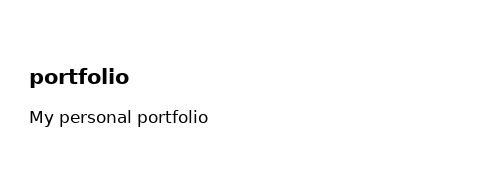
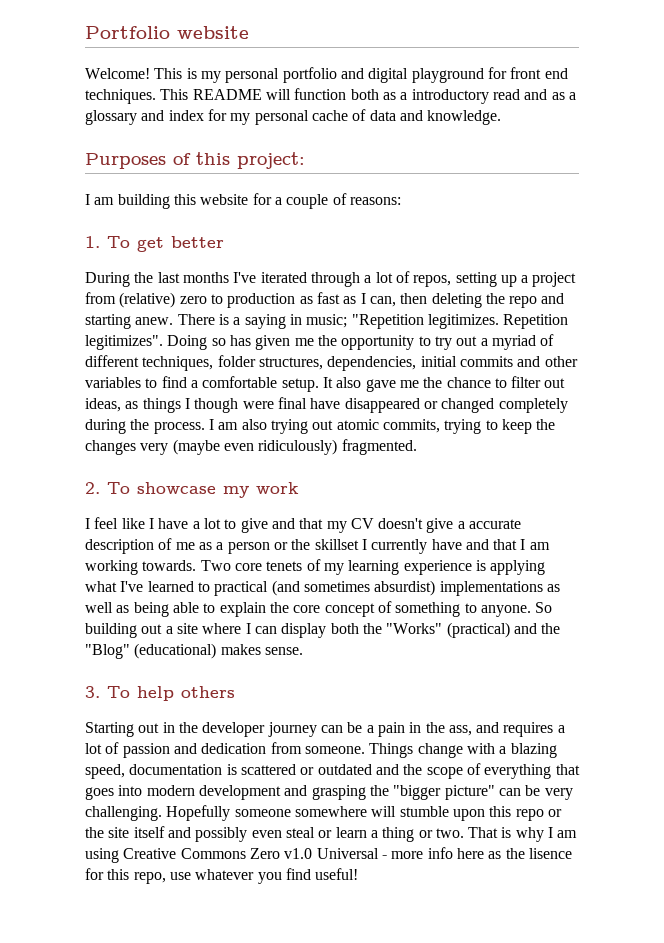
[29,68,129,88] [29,110,208,127] portfolio // My personal portfolio -> [85,26,249,39] [85,67,568,83] [85,88,576,104] [85,109,502,125] [85,152,305,169] [85,193,401,209] [85,236,224,252] [85,271,577,287] [85,292,565,308] [85,314,569,329] [85,334,555,350] [85,355,578,371] [85,376,566,392] [85,397,568,413] [85,419,556,434] [85,439,417,455] [85,482,299,498] [85,517,522,533] [85,538,550,554] [85,559,546,575] [85,580,560,596] [85,601,553,617] [85,622,561,638] [85,643,303,659] [85,686,235,701] [85,722,565,737] [85,742,557,758] [85,763,580,779] [85,785,573,800] [85,805,562,821] [85,826,578,842] [85,847,572,863] [85,868,359,884] Portfolio website // Welcome! This is my personal portfolio and digital playground for front end techniques. This README will function both as a introductory read and as a glossary and index for my personal cache of data and knowledge. // Purposes of this project: // I am building this website for a couple of reasons: // 1. To get better // During the last months I've iterated through a lot of repos, setting up a project from (relative) zero to production as fast as I can, then deleting the repo and starting anew. There is a saying in music; "Repetition legitimizes. Repetition legitimizes". Doing so has given me the opportunity to try out a myriad of different techniques, folder structures, dependencies, initial commits and other variables to find a comfortable setup. It also gave me the chance to filter out ideas, as things I though were final have disappeared or changed completely during the process. I am also trying out atomic commits, trying to keep the changes very (maybe even ridiculously) fragmented. // 2. To showcase my work // I feel like I have a lot to give and that my CV doesn't give a accurate description of me as a person or the skillset I currently have and that I am working towards. Two core tenets of my learning experience is applying what I've learned to practical (and sometimes absurdist) implementations as well as being able to explain the core concept of something to anyone. So building out a site where I can display both the "Works" (practical) and the "Blog" (educational) makes sense. // 3. To help others // Starting out in the developer journey can be a pain in the ass, and requires a lot of passion and dedication from someone. Things change with a blazing speed, documentation is scattered or outdated and the scope of everything that goes into modern development and grasping the "bigger picture" can be very challenging. Hopefully someone somewhere will stumble upon this repo or the site itself and possibly even steal or learn a thing or two. That is why I am using Creative Commons Zero v1.0 Universal - more info here as the lisence for this repo, use whatever you find useful!

